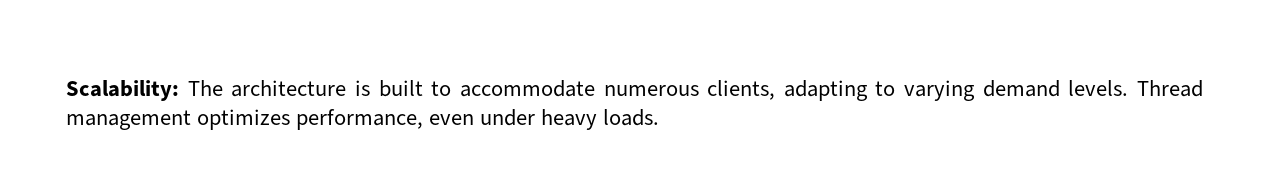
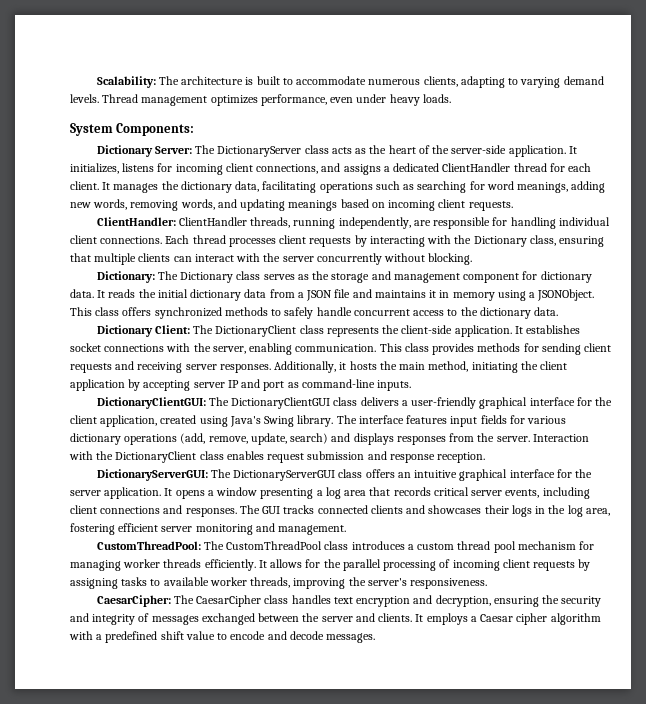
(660, 117) none -> [70,123,195,136] [96,145,577,157] [70,163,592,175] [70,181,606,193] [70,199,513,211] [96,217,610,229] [70,235,605,247] [70,253,473,265] [96,271,592,283] [70,289,595,301] [70,307,559,319] [96,325,581,337] [70,343,612,355] [70,361,568,373] [70,379,412,391] [96,397,613,409] [70,415,567,427] [70,433,589,445] [69,451,486,463] [96,469,593,481] [70,487,590,499] [70,505,610,517] [70,523,347,535] [96,541,595,553] [70,559,591,571] [70,577,488,589] [96,595,602,607] [70,613,601,625] [69,631,376,643] // System Components: // Dictionary Server: The DictionaryServer class acts as the heart of the server-side application. It initializes, listens for incoming client connections, and assigns a dedicated ClientHandler thread for each client. It manages the dictionary data, facilitating operations such as searching for word meanings, adding new words, removing words, and updating meanings based on incoming client requests. // ClientHandler: ClientHandler threads, running independently, are responsible for handling individual client connections. Each thread processes client requests by interacting with the Dictionary class, ensuring that multiple clients can interact with the server concurrently without blocking. // Dictionary: The Dictionary class serves as the storage and management component for dictionary data. It reads the initial dictionary data from a JSON file and maintains it in memory using a JSONObject. This class offers synchronized methods to safely handle concurrent access to the dictionary data. // Dictionary Client: The DictionaryClient class represents the client-side application. It establishes socket connections with the server, enabling communication. This class provides methods for sending client requests and receiving server responses. Additionally, it hosts the main method, initiating the client application by accepting server IP and port as command-line inputs. // DictionaryClientGUI: The DictionaryClientGUI class delivers a user-friendly graphical interface for the client application, created using Java's Swing library. The interface features input fields for various dictionary operations (add, remove, update, search) and displays responses from the server. Interaction with the DictionaryClient class enables request submission and response reception. // DictionaryServerGUI: The DictionaryServerGUI class offers an intuitive graphical interface for the server application. It opens a window presenting a log area that records critical server events, including client connections and responses. The GUI tracks connected clients and showcases their logs in the log area, fostering efficient server monitoring and management. // CustomThreadPool: The CustomThreadPool class introduces a custom thread pool mechanism for managing worker threads efficiently. It allows for the parallel processing of incoming client requests by assigning tasks to available worker threads, improving the server's responsiveness. // CaesarCipher: The CaesarCipher class handles text encryption and decryption, ensuring the security and integrity of messages exchanged between the server and clients. It employs a Caesar cipher algorithm with a predefined shift value to encode and decode messages.

